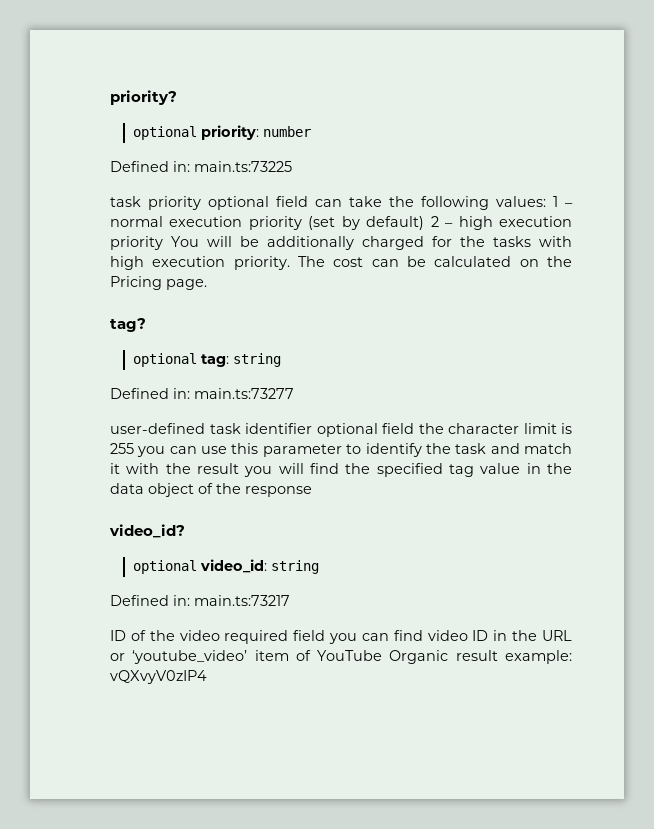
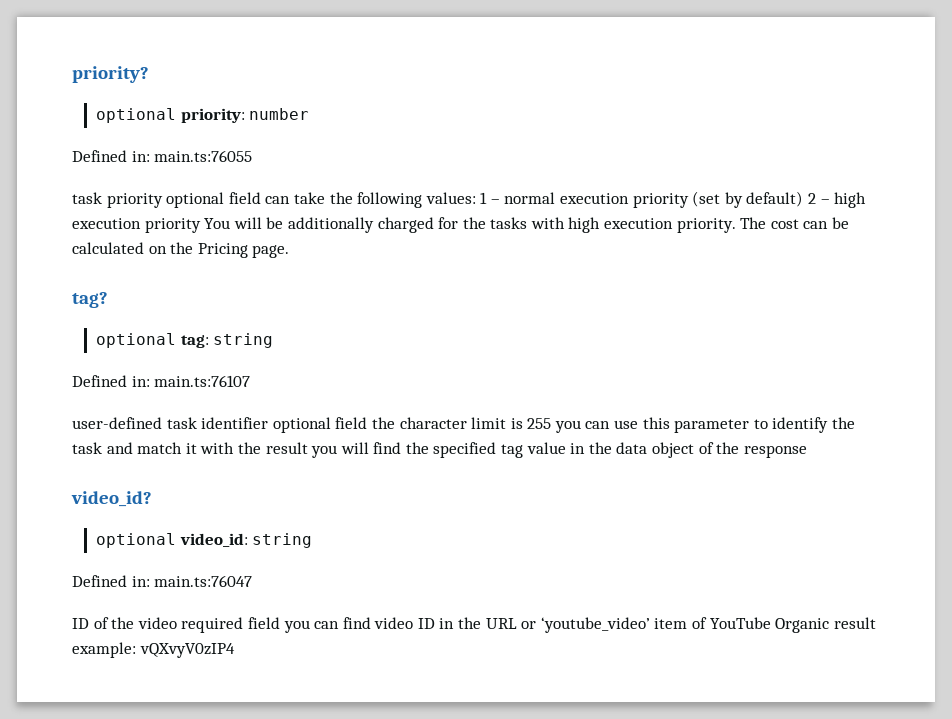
[194,161,292,172] main.ts:73225 -> [154,150,253,162] main.ts:76055
[194,388,294,399] main.ts:73277 -> [154,375,251,387] main.ts:76107
[194,595,290,606] main.ts:73217 -> [154,575,253,587] main.ts:76047

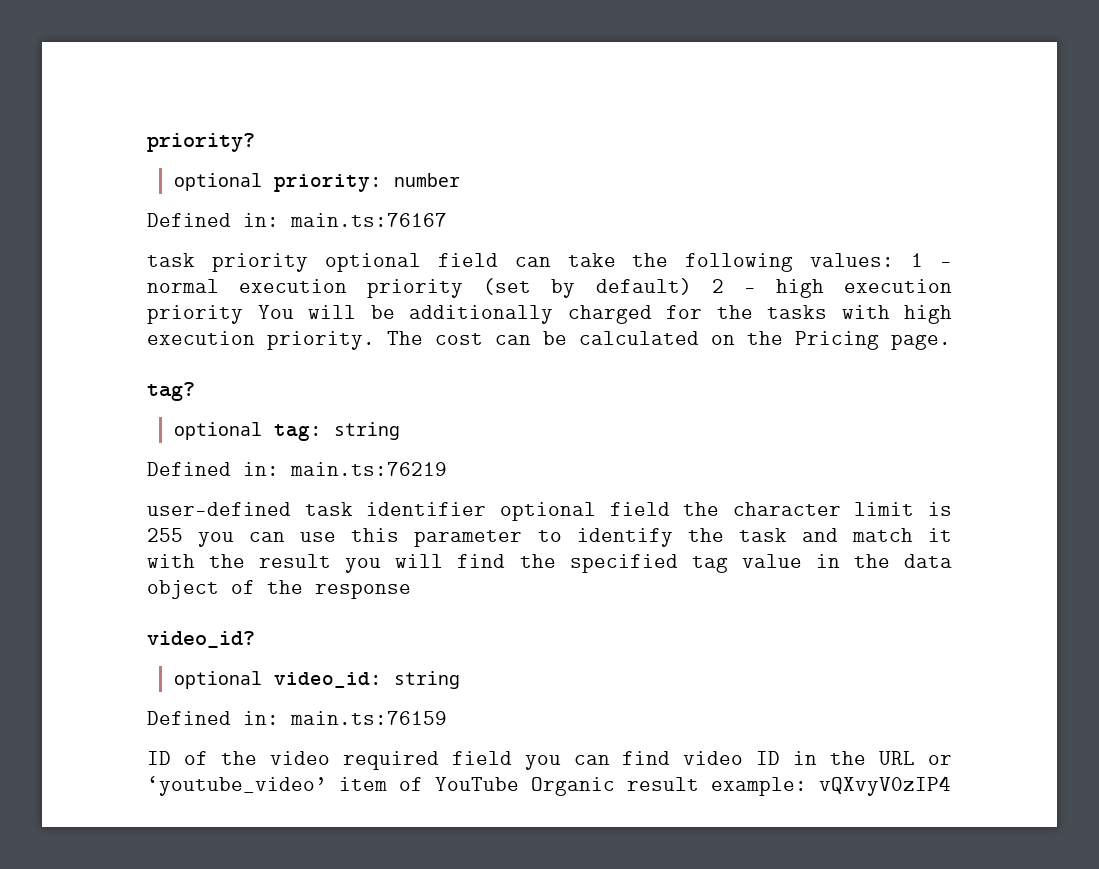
[154,150,253,162] main.ts:76055 -> [290,213,447,227] main.ts:76167
[154,375,251,387] main.ts:76107 -> [290,462,447,476] main.ts:76219
[154,575,253,587] main.ts:76047 -> [290,711,447,725] main.ts:76159

